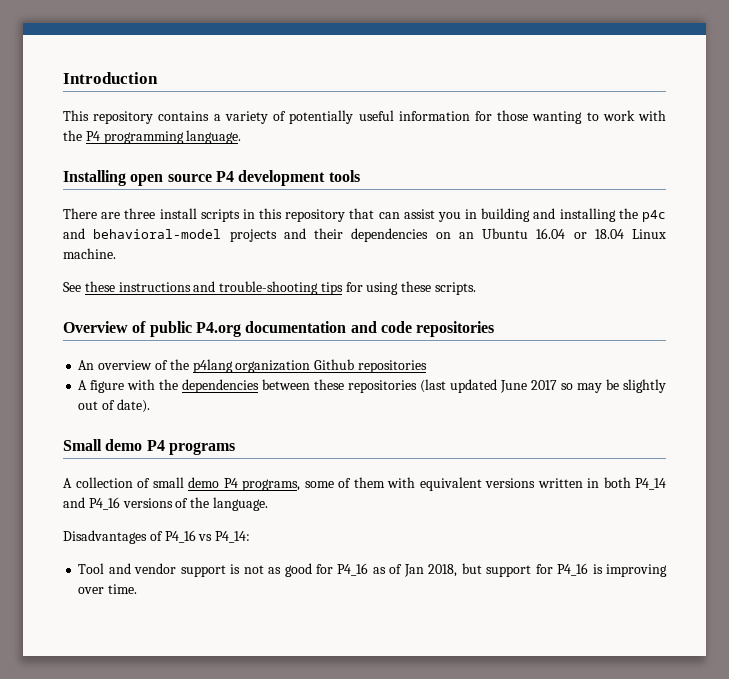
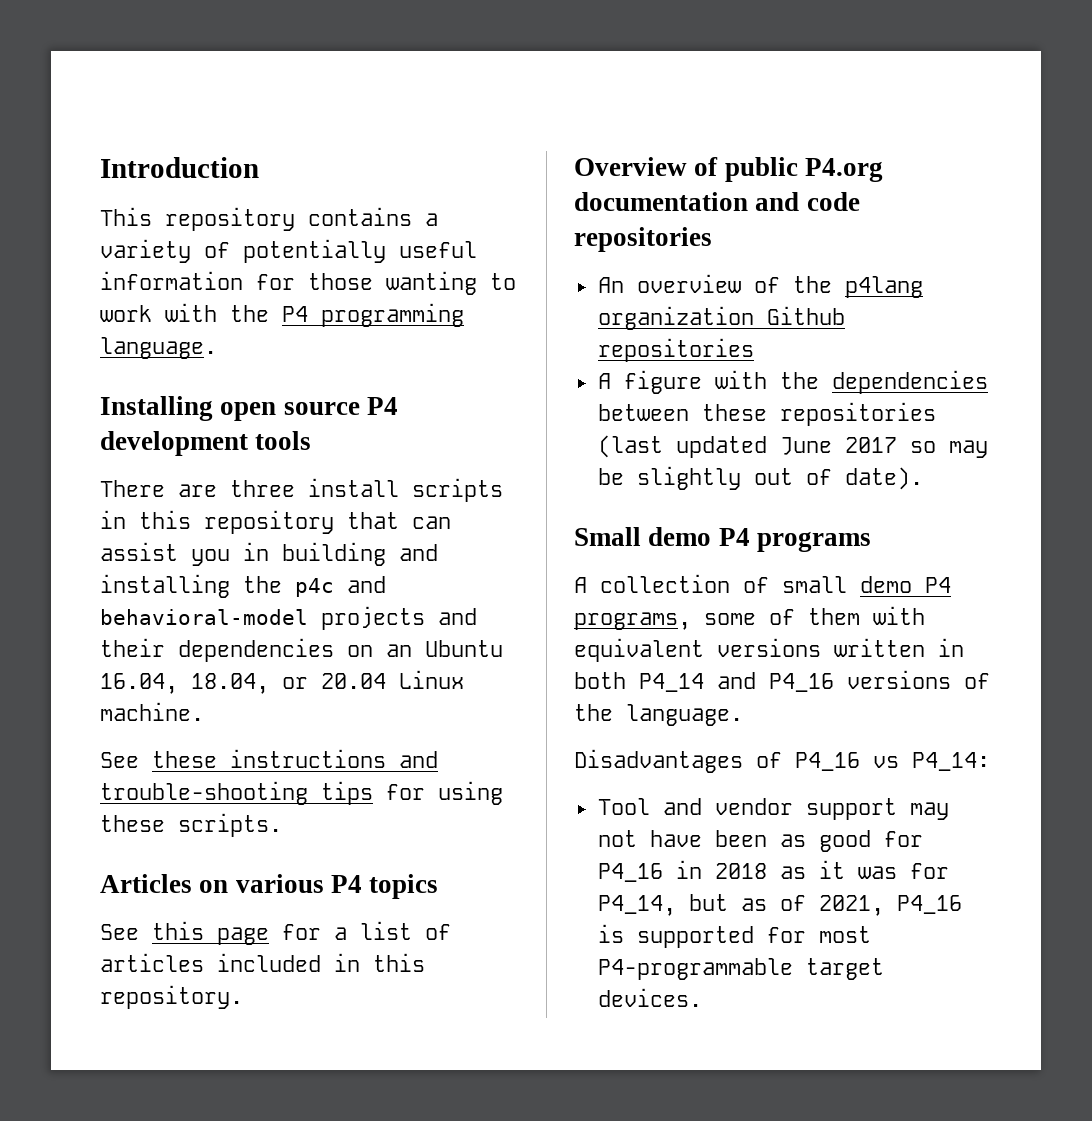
[536,228,624,239] 16.04 or 18.04 -> [100,673,386,694] 16.04, 18.04, or 20.04
(477, 288) none -> [100,874,439,899] [100,921,451,945] [100,953,425,972] [100,985,243,1009] // Articles on various P4 topics // See this page for a list of articles included in this repository.
[230,563,668,577] [78,584,138,594] is not as good for P4_16 as of Jan 2018, but support for P4_16 is improving over time. -> [909,802,949,820] [597,830,923,852] [597,860,949,882] [597,894,962,916] [597,924,871,948] [597,958,884,980] [597,988,702,1007] may not have been as good for P4_16 in 2018 as it was for P4_14, but as of 2021, P4_16 is supported for most P4-programmable target devices.

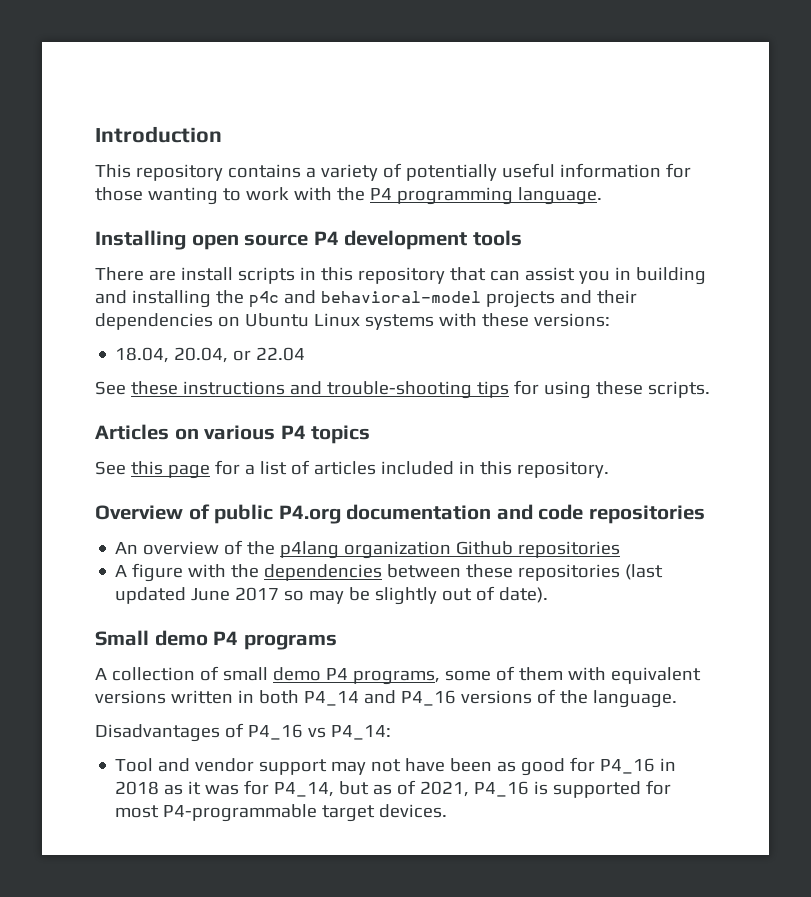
[230,480,295,497] three -> (176, 275) none
[386,640,503,657] [100,670,464,694] [100,702,204,721] an Ubuntu 16.04, 18.04, or 20.04 Linux machine. -> [244,313,610,330] [115,347,306,363] Ubuntu Linux systems with these versions: // 18.04, 20.04, or 22.04

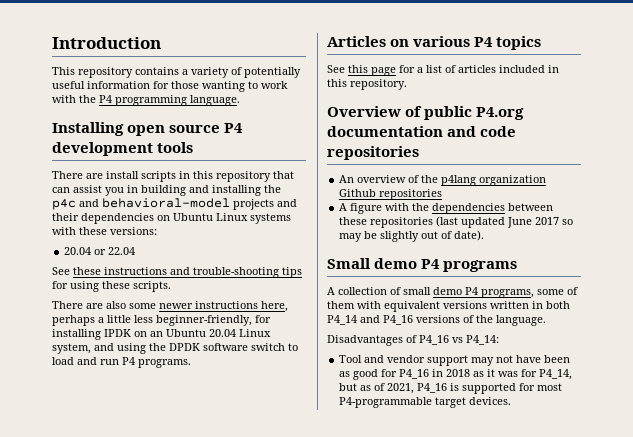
[115,347,229,363] 18.04, 20.04, -> [64,247,92,255] 20.04
(710, 389) none -> [52,301,288,312] [52,315,271,326] [52,329,271,340] [52,343,298,354] [52,357,191,368] // There are also some newer instructions here, perhaps a little less beginner-friendly, for installing IPDK on an Ubuntu 20.04 Linux system, and using the DPDK software switch to load and run P4 programs.

